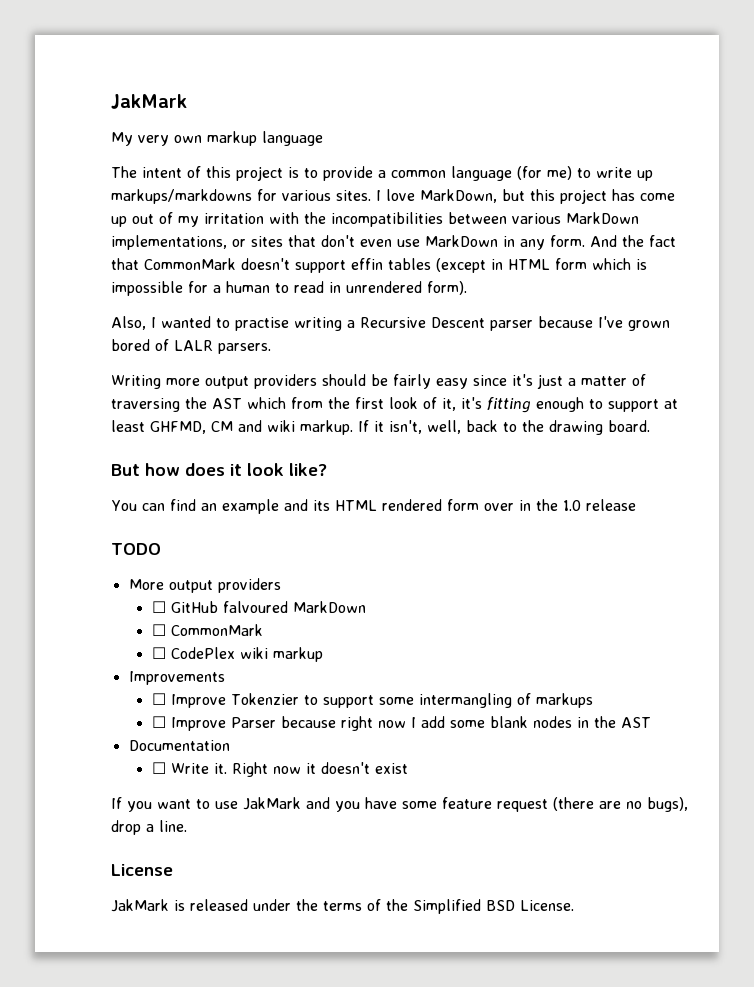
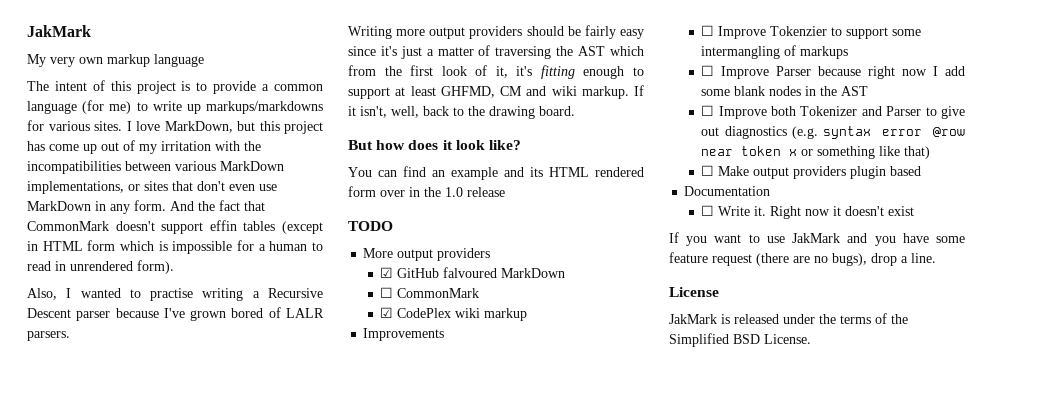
[151,601,166,613] ☐ -> [380,267,394,278] ☑
[151,647,166,659] ☐ -> [380,307,394,318] ☑
(651, 722) none -> [701,105,965,119] [701,126,965,139] [701,146,931,159] [701,165,922,179] // ☐ Improve both Tokenizer and Parser to give out diagnostics (e.g. syntax error @row near token x or something like that) // ☐ Make output providers plugin based

